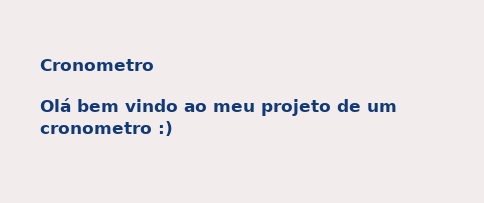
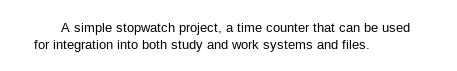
[40,59,154,71] [40,98,397,116] [40,121,173,136] Cronometro // Olá bem vindo ao meu projeto de um cronometro :) -> [60,23,410,35] [34,40,370,52] A simple stopwatch project, a time counter that can be used for integration into both study and work systems and files.

